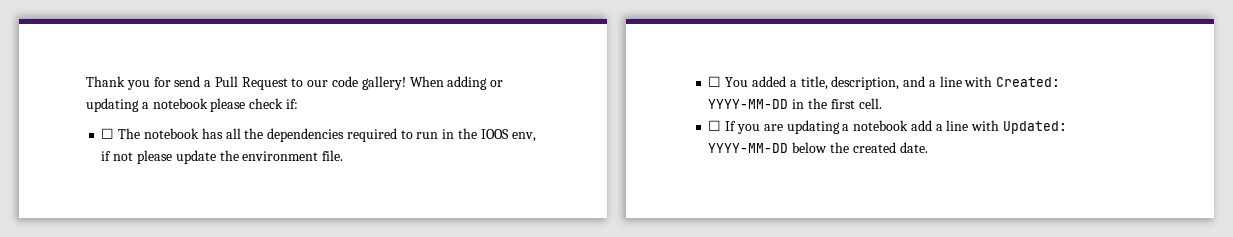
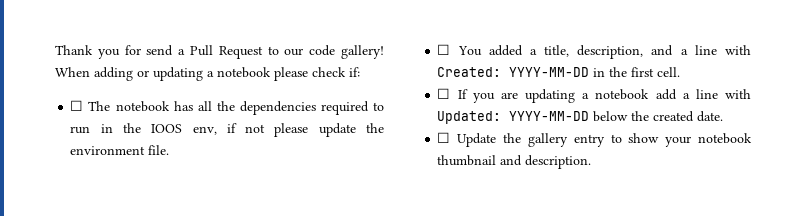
(928, 147) none -> [437,132,752,147] [437,155,592,169] // ☐ Update the gallery entry to show your notebook thumbnail and description.

